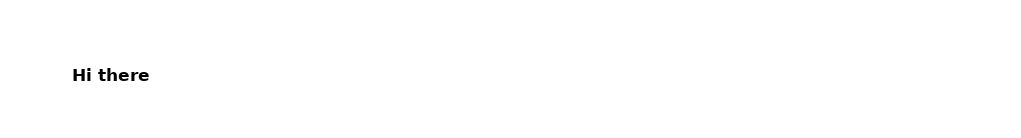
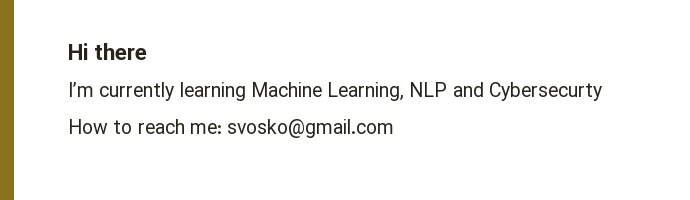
(150, 74) none -> [68,82,602,101] [68,119,395,138] // I’m currently learning Machine Learning, NLP and Cybersecurty // How to reach me: svosko@gmail.com

